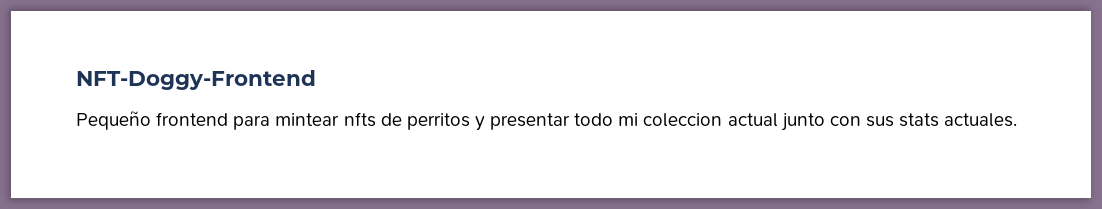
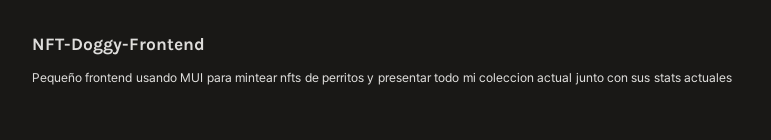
(229, 119) none -> [135,73,204,83] usando MUI
[944,113,1018,127] actuales. -> [684,73,733,83] actuales

